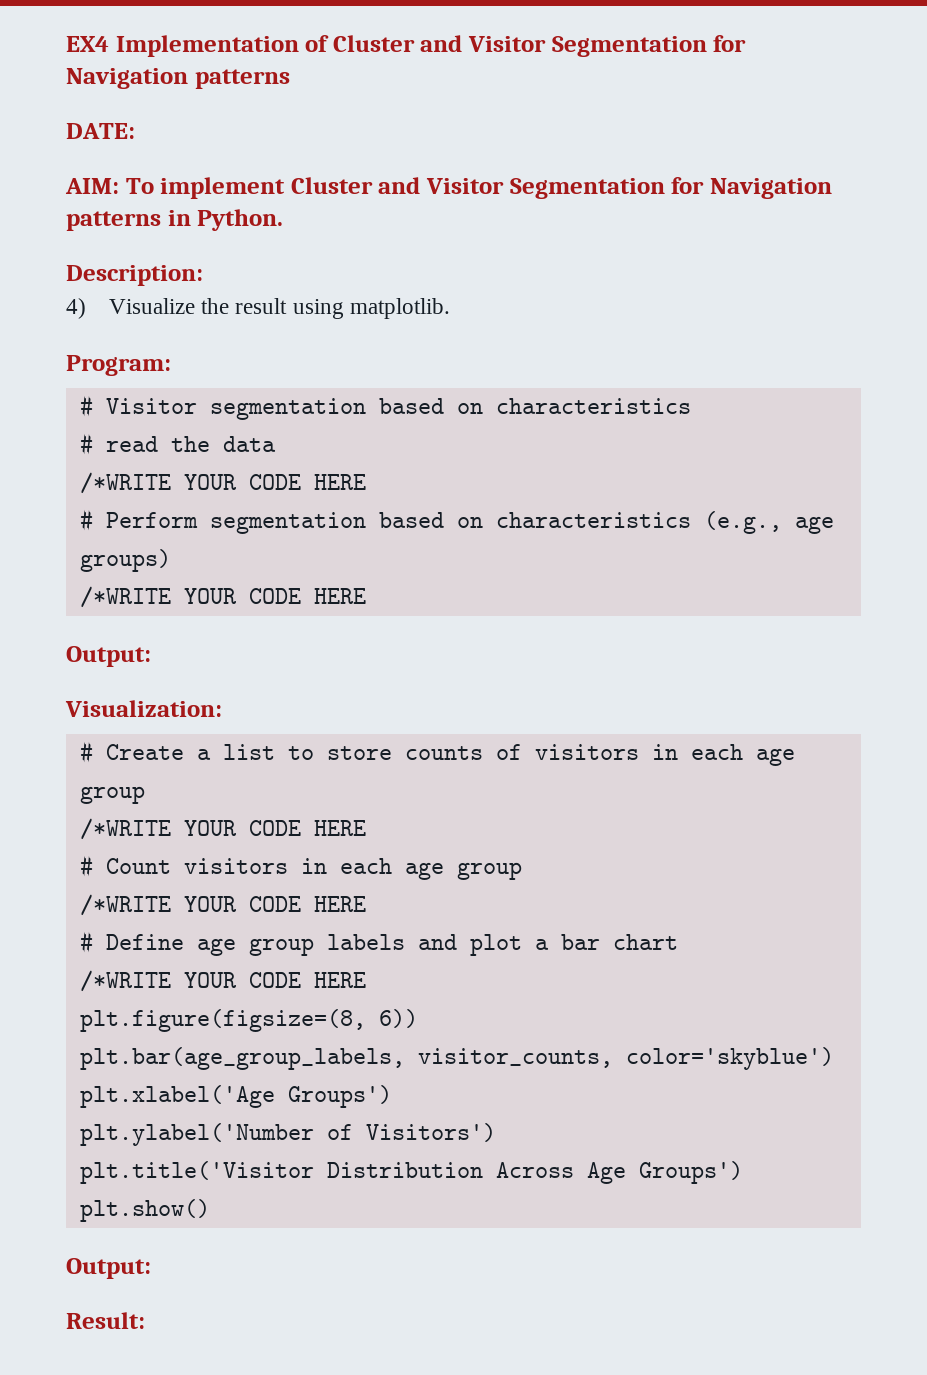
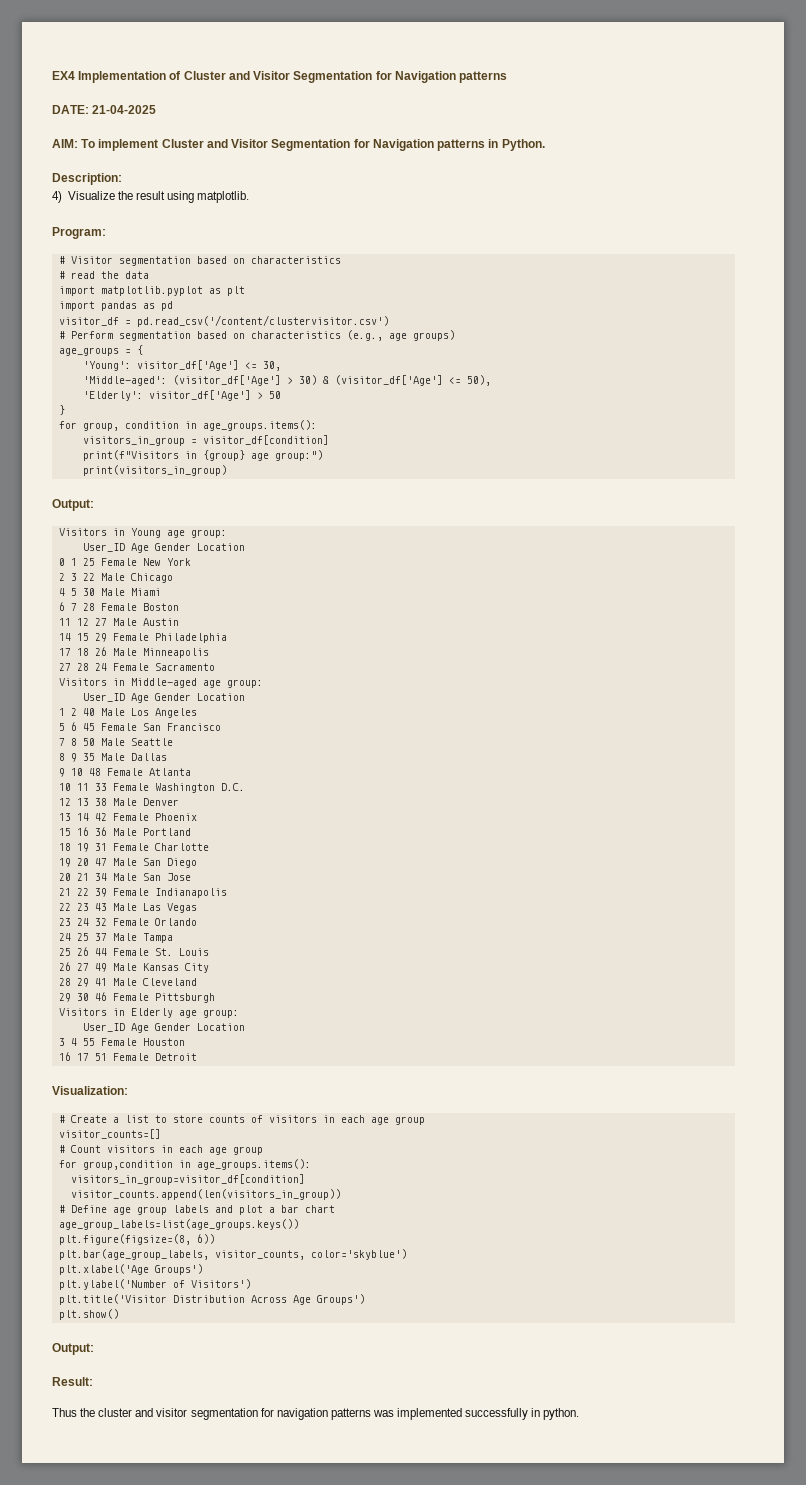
(135, 131) none -> [92,105,157,114] 21-04-2025
[79,472,366,494] /*WRITE YOUR CODE HERE -> [58,286,245,296] [58,301,173,311] [58,315,389,327] import matplotlib.pyplot as plt // import pandas as pd // visitor_df = pd.read_csv('/content/clustervisitor.csv')
[79,586,366,608] [66,646,151,667] /*WRITE YOUR CODE HERE // Output: -> [58,345,143,356] [82,360,281,371] [82,375,491,386] [82,390,281,401] [58,405,65,415] [58,420,317,431] [82,435,329,446] [82,450,323,461] [82,465,227,476] [52,499,94,511] [58,528,227,538] [82,543,245,553] [58,558,191,566] [58,573,173,583] [58,588,161,596] [58,602,179,611] [58,618,179,626] [58,633,227,643] [58,647,209,658] [58,663,215,671] [58,678,263,688] [82,693,245,703] [58,708,197,718] [58,722,221,731] [58,738,173,746] [58,753,167,762] [58,768,191,777] [58,783,245,793] [58,798,179,806] [58,813,197,821] [58,827,191,836] [58,843,209,852] [58,858,197,868] [58,873,191,881] [58,888,227,898] [58,903,197,913] [58,918,197,926] [58,933,173,943] [58,947,209,956] [58,962,209,973] [58,978,197,987] [58,992,215,1003] [58,1008,239,1018] [82,1023,245,1033] [58,1038,185,1046] [58,1052,197,1061] age_groups = { // 'Young': visitor_df['Age'] <= 30, // 'Middle-aged': (visitor_df['Age'] > 30) & (visitor_df['Age'] <= 50), // 'Elderly': visitor_df['Age'] > 50 // } // for group, condition in age_groups.items(): // visitors_in_group = visitor_df[condition] // print(f"Visitors in {group} age group:") // print(visitors_in_group) // Output: // Visitors in Young age group: // User_ID Age Gender Location // 0 1 25 Female New York // 2 3 22 Male Chicago // 4 5 30 Male Miami // 6 7 28 Female Boston // 11 12 27 Male Austin // 14 15 29 Female Philadelphia // 17 18 26 Male Minneapolis // 27 28 24 Female Sacramento // Visitors in Middle-aged age group: // User_ID Age Gender Location // 1 2 40 Male Los Angeles // 5 6 45 Female San Francisco // 7 8 50 Male Seattle // 8 9 35 Male Dallas // 9 10 48 Female Atlanta // 10 11 33 Female Washington D.C. // 12 13 38 Male Denver // 13 14 42 Female Phoenix // 15 16 36 Male Portland // 18 19 31 Female Charlotte // 19 20 47 Male San Diego // 20 21 34 Male San Jose // 21 22 39 Female Indianapolis // 22 23 43 Male Las Vegas // 23 24 32 Female Orlando // 24 25 37 Male Tampa // 25 26 44 Female St. Louis // 26 27 49 Male Kansas City // 28 29 41 Male Cleveland // 29 30 46 Female Pittsburgh // Visitors in Elderly age group: // User_ID Age Gender Location // 3 4 55 Female Houston // 16 17 51 Female Detroit
[79,818,366,840] /*WRITE YOUR CODE HERE -> [58,1129,161,1139] visitor_counts=[]
[79,894,366,916] /*WRITE YOUR CODE HERE -> [58,1159,311,1170] [70,1174,305,1185] [70,1189,341,1200] for group,condition in age_groups.items(): // visitors_in_group=visitor_df[condition] // visitor_counts.append(len(visitors_in_group))
[79,970,366,992] /*WRITE YOUR CODE HERE -> [58,1219,299,1230] age_group_labels=list(age_groups.keys())
(145, 1320) none -> [52,1408,580,1420] // Thus the cluster and visitor segmentation for navigation patterns was implemented successfully in python.

